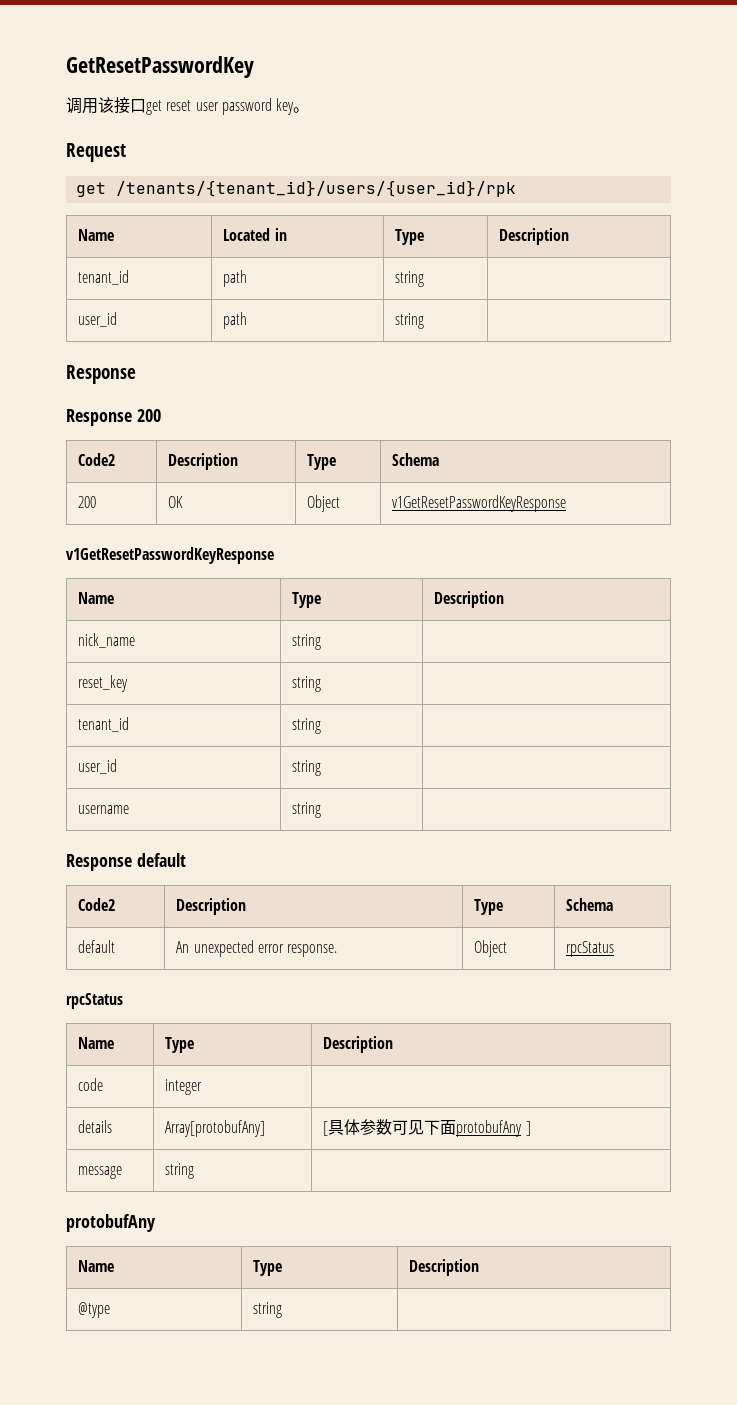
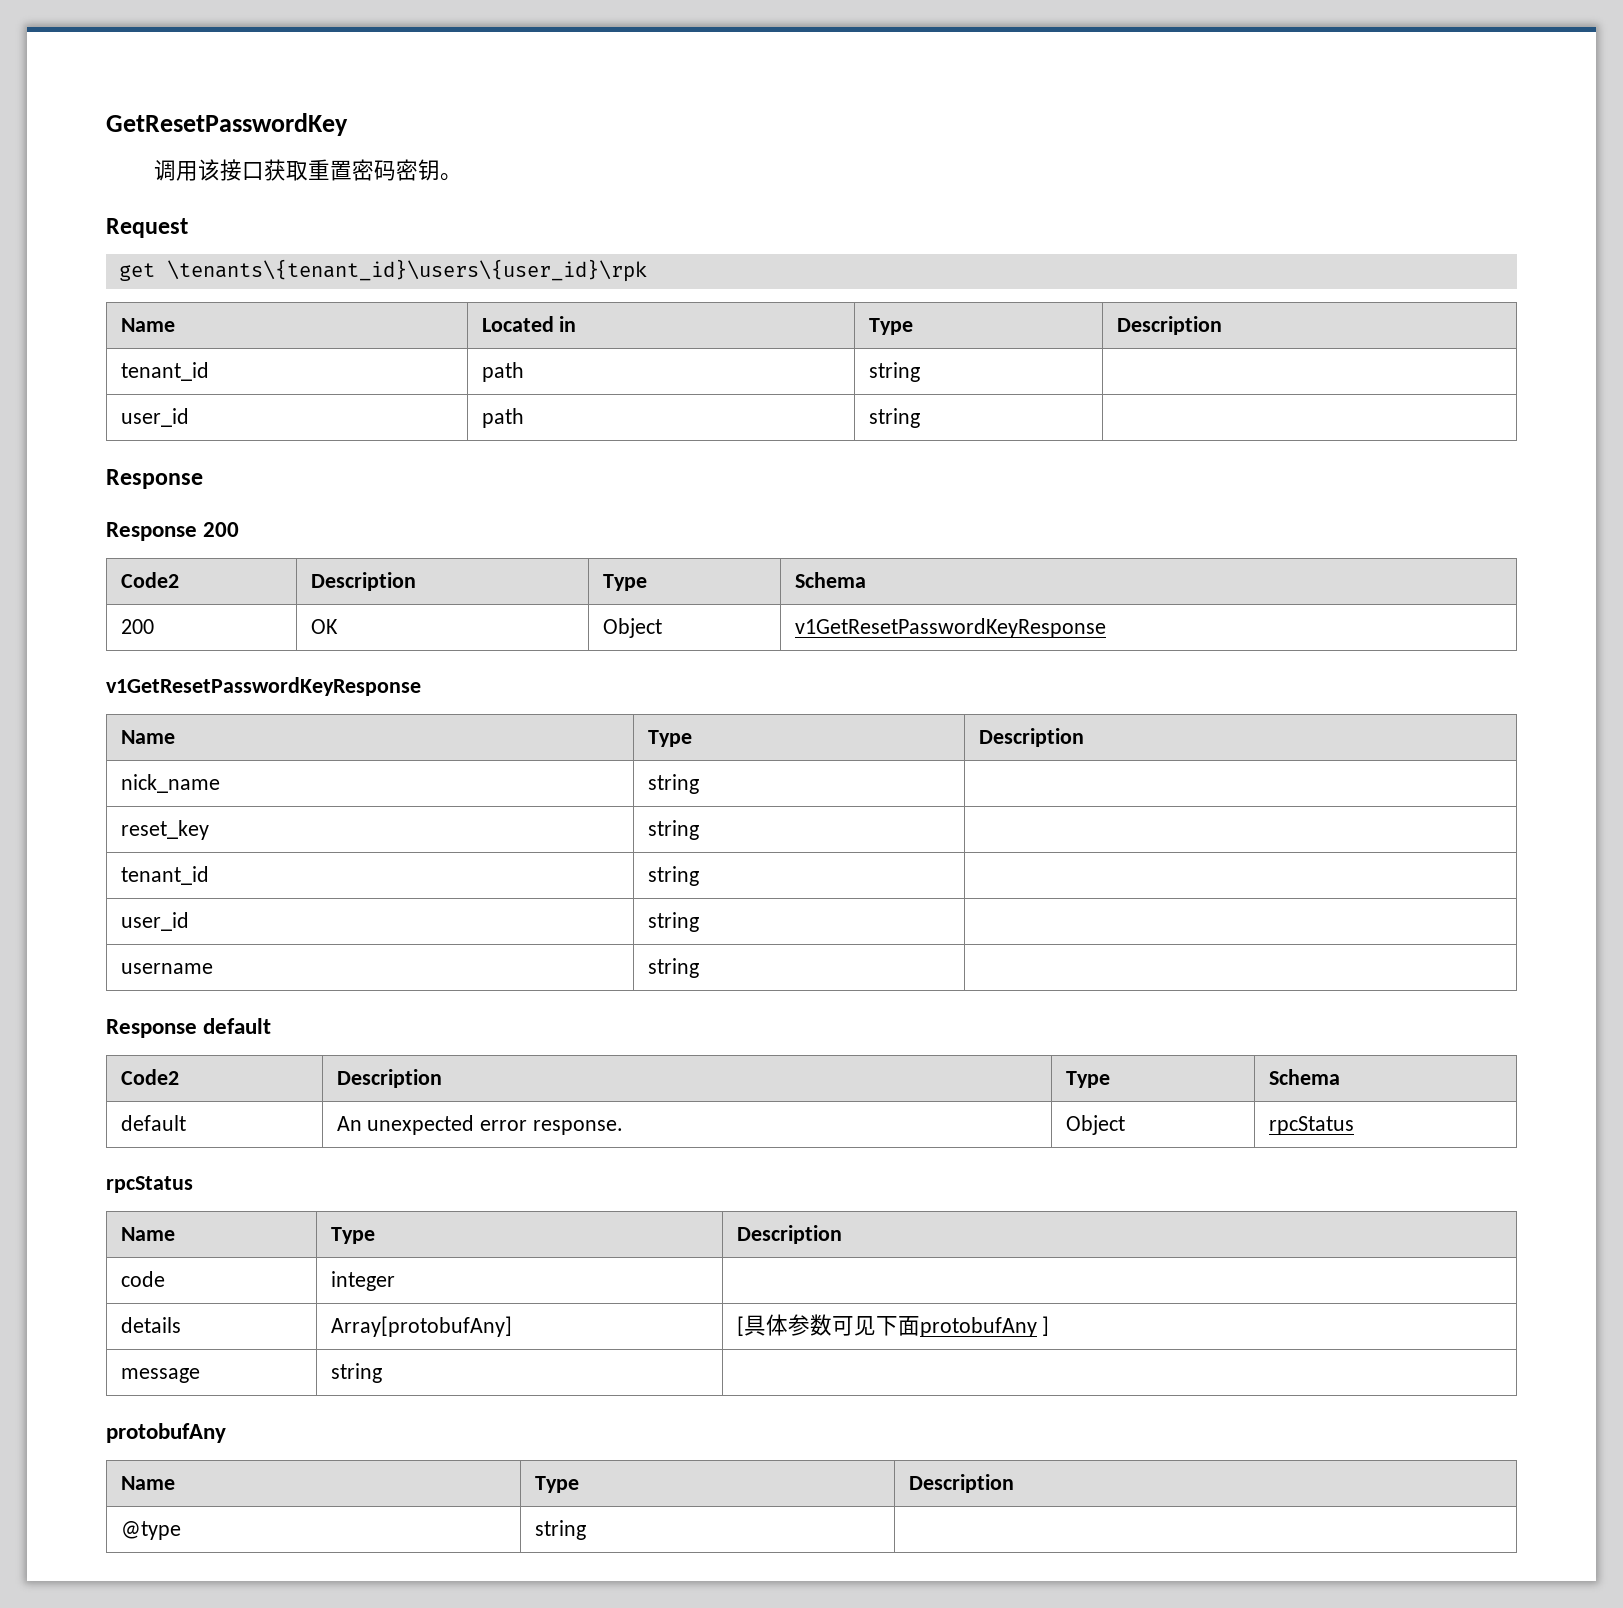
[146,98,295,115] get reset user password key -> [264,159,441,181] 获取重置密码密钥
[115,180,516,197] /tenants/{tenant_id}/users/{user_id}/rpk -> [166,259,647,282] \tenants\{tenant_id}\users\{user_id}\rpk

